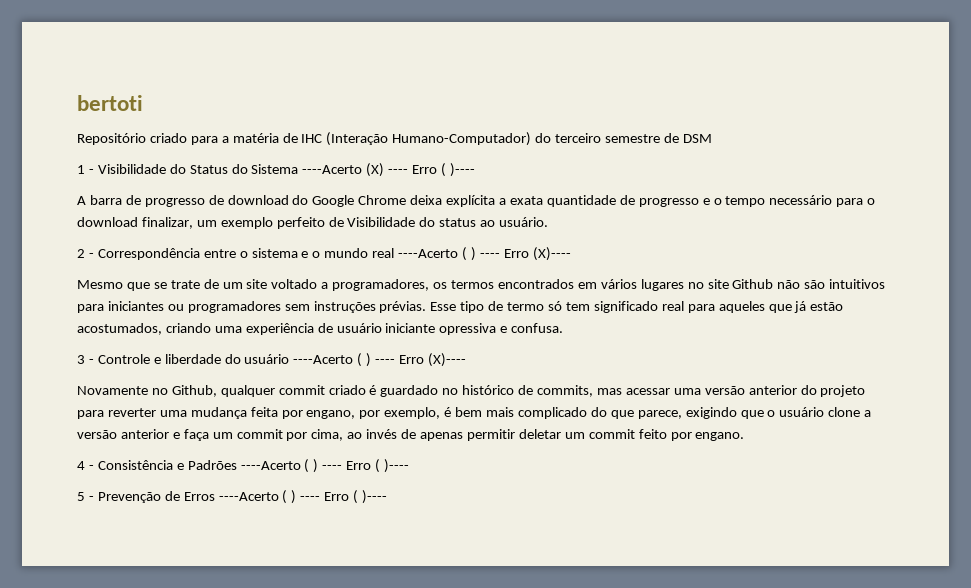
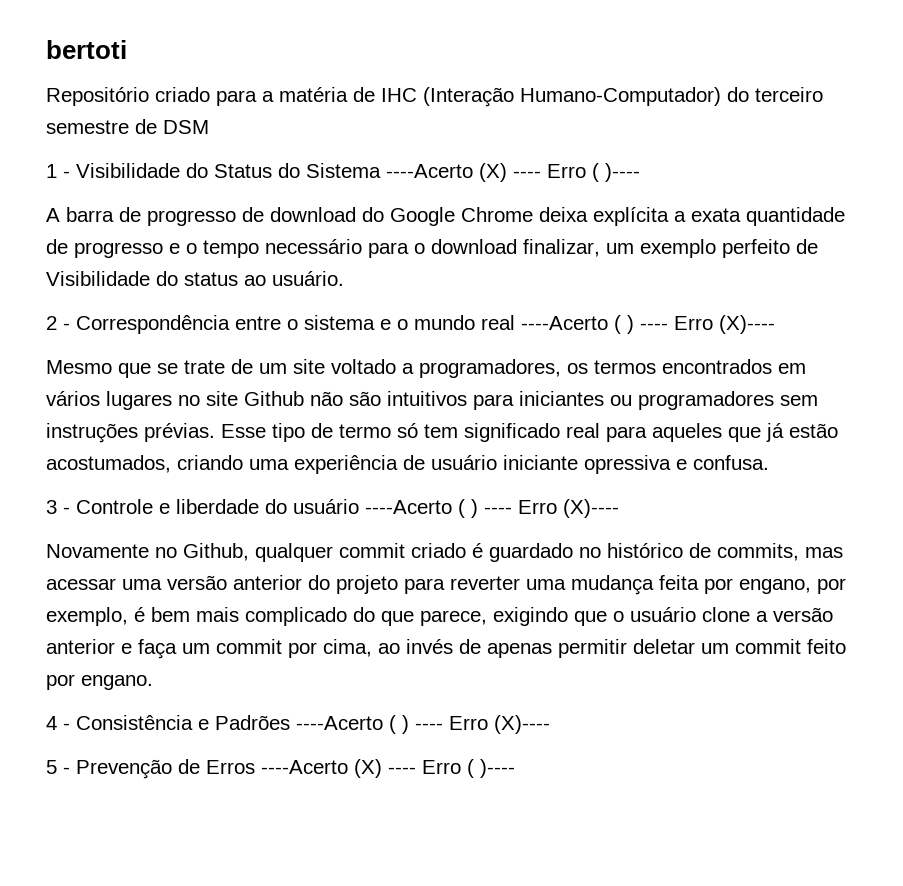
[375,459,410,473] ( )---- -> [494,715,550,734] (X)----
[282,490,297,504] ( ) -> [354,759,382,778] (X)

